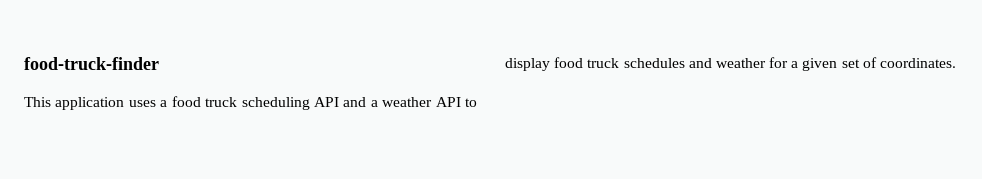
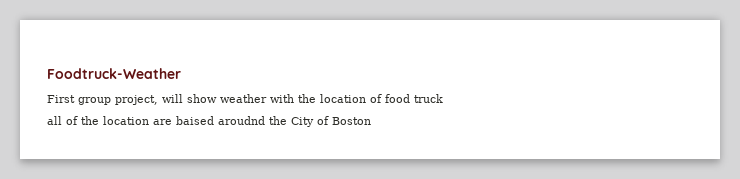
[24,57,159,70] [24,96,478,110] [505,57,957,71] food-truck-finder // This application uses a food truck scheduling API and a weather API to display food truck schedules and weather for a given set of coordinates. -> [47,68,181,79] [47,94,443,105] [47,116,371,127] Foodtruck-Weather // First group project, will show weather with the location of food truck // all of the location are baised aroudnd the City of Boston

